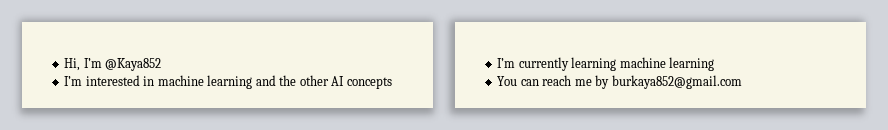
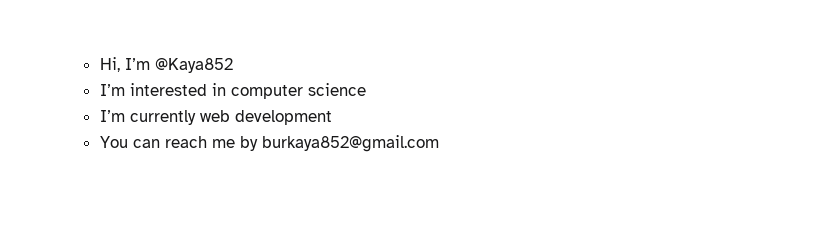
[157,75,392,89] machine learning and the other AI concepts -> [230,83,366,99] computer science
[571,57,715,71] learning machine learning -> [199,110,332,125] web development

